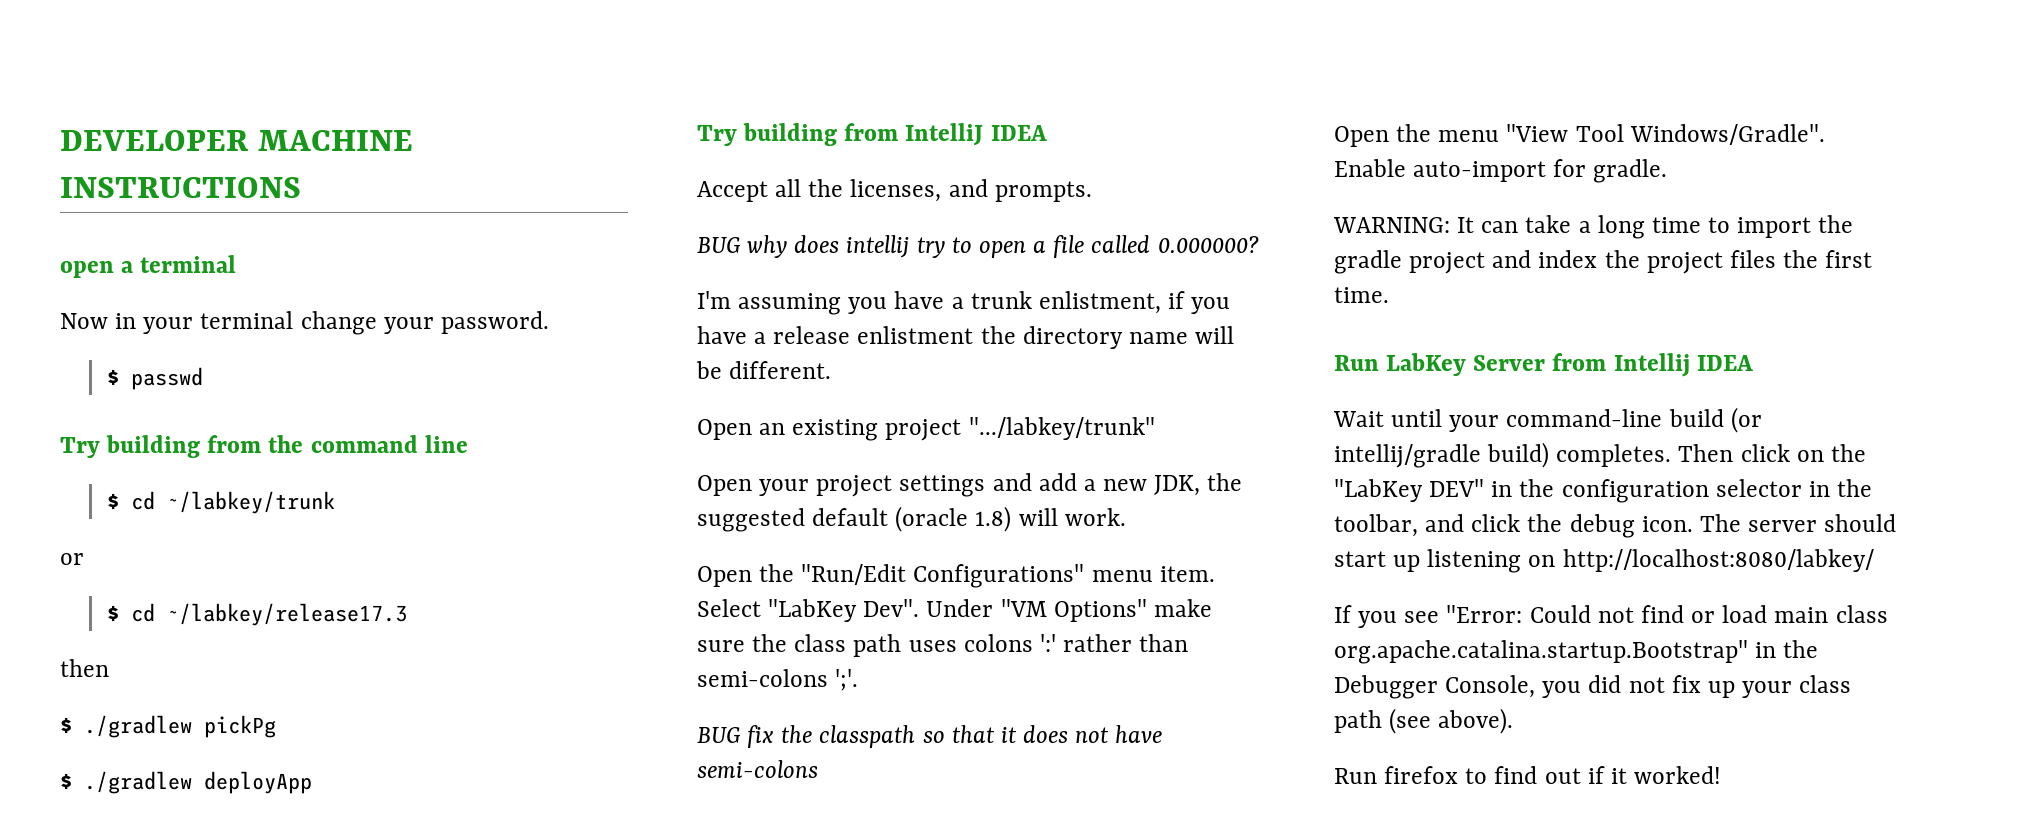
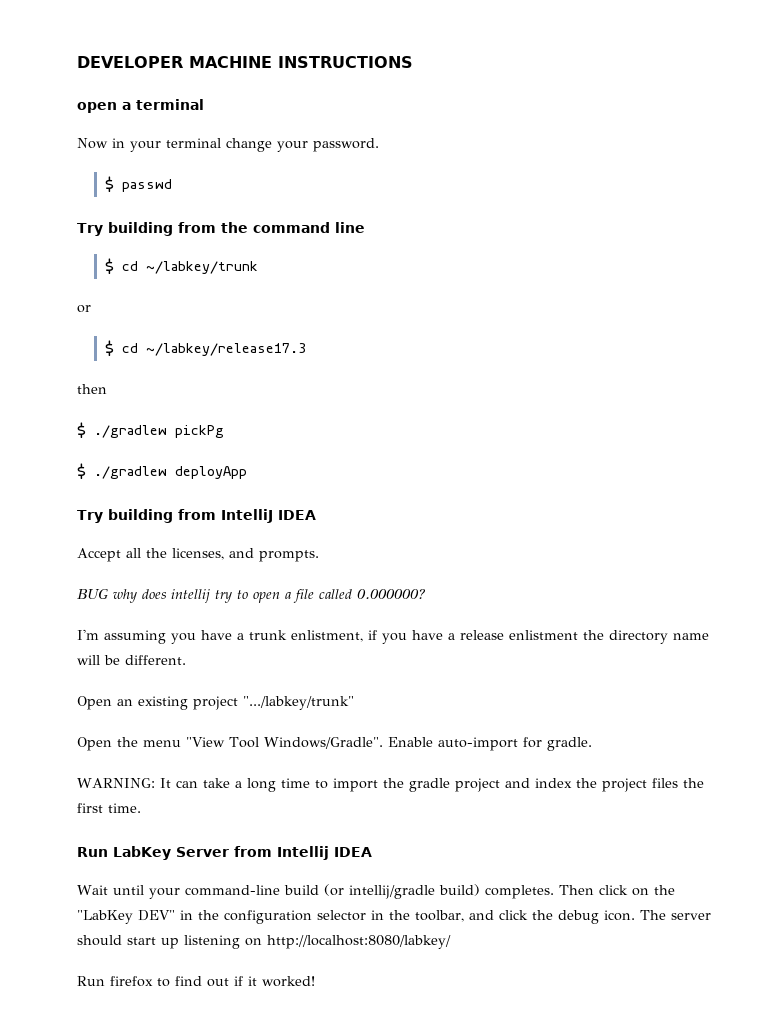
[697,473,1243,497] [697,506,1126,532] [697,564,1215,588] [697,599,1212,622] [697,634,1189,657] [697,669,859,691] [697,725,1163,748] [697,760,818,778] // Open your project settings and add a new JDK, the suggested default (oracle 1.8) will work. // Open the "Run/Edit Configurations" menu item. Select "LabKey Dev". Under "VM Options" make sure the class path uses colons ':' rather than semi-colons ';'. // BUG fix the classpath so that it does not have semi-colons -> (354, 703) none
[1334,605,1888,628] [1334,640,1819,664] [1334,675,1852,699] [1334,708,1514,734] // If you see "Error: Could not find or load main class org.apache.catalina.startup.Bootstrap" in the Debugger Console, you did not fix up your class path (see above). -> (451, 942) none

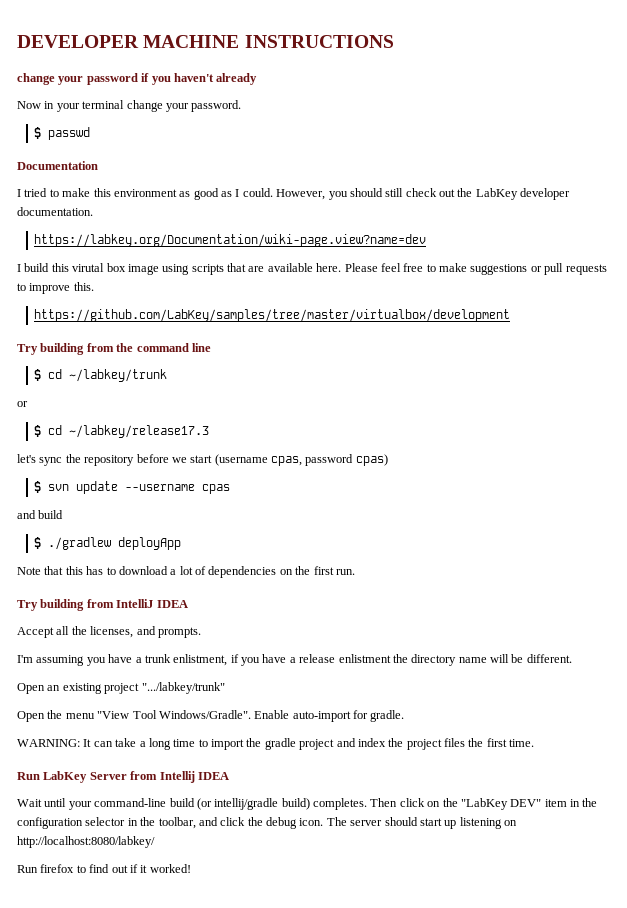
[77,99,204,113] open a terminal -> [17,73,258,85] change your password if you haven't already
(172, 185) none -> [17,161,98,170] [17,188,571,200] [17,207,93,216] [34,234,427,247] [17,263,607,275] [17,282,94,294] [34,309,511,322] // Documentation // I tried to make this environment as good as I could. However, you should still check out the LabKey developer documentation. // https://labkey.org/Documentation/wiki-page.view?name=dev // I build this virutal box image using scripts that are available here. Please feel free to make suggestions or pull requests to improve this. // https://github.com/LabKey/samples/tree/master/virtualbox/development
[77,384,107,394] [77,422,224,438] [77,463,247,479] then // $ ./gradlew pickPg // $ ./gradlew deployApp -> [17,454,388,466] [34,481,231,494] [17,510,64,519] [34,537,182,550] [17,566,355,578] let's sync the repository before we start (username cpas, password cpas) // $ svn update --username cpas // and build // $ ./gradlew deployApp // Note that this has to download a lot of dependencies on the first run.
[77,589,426,603] // BUG why does intellij try to open a file called 0.000000? -> (201, 632) none
(175, 915) none -> [544,799,567,807] item

